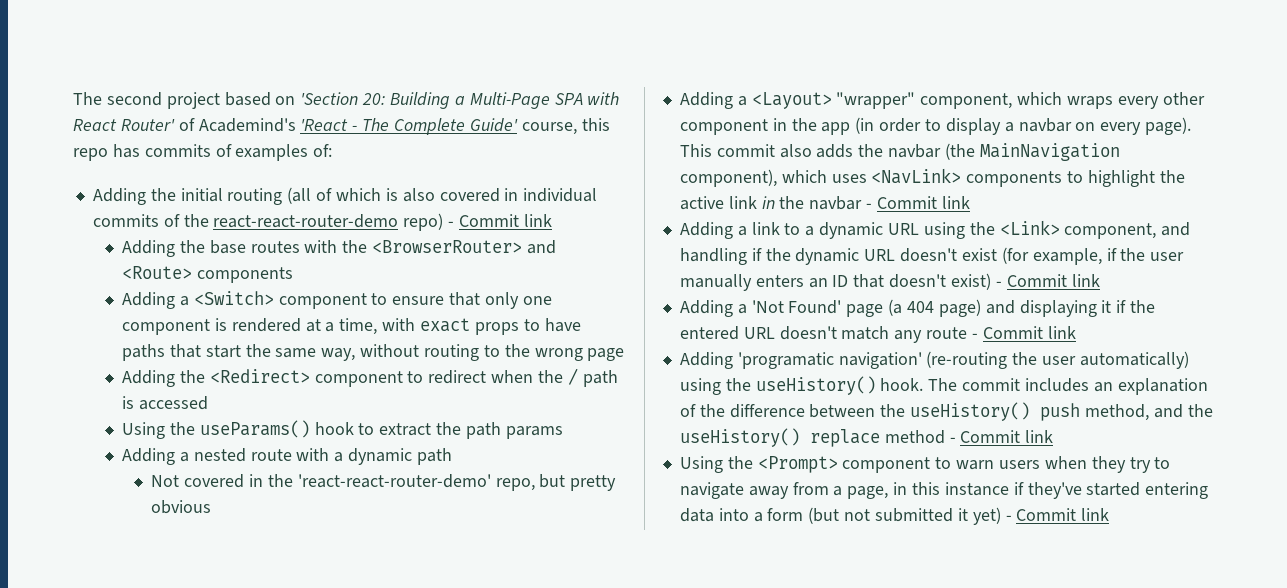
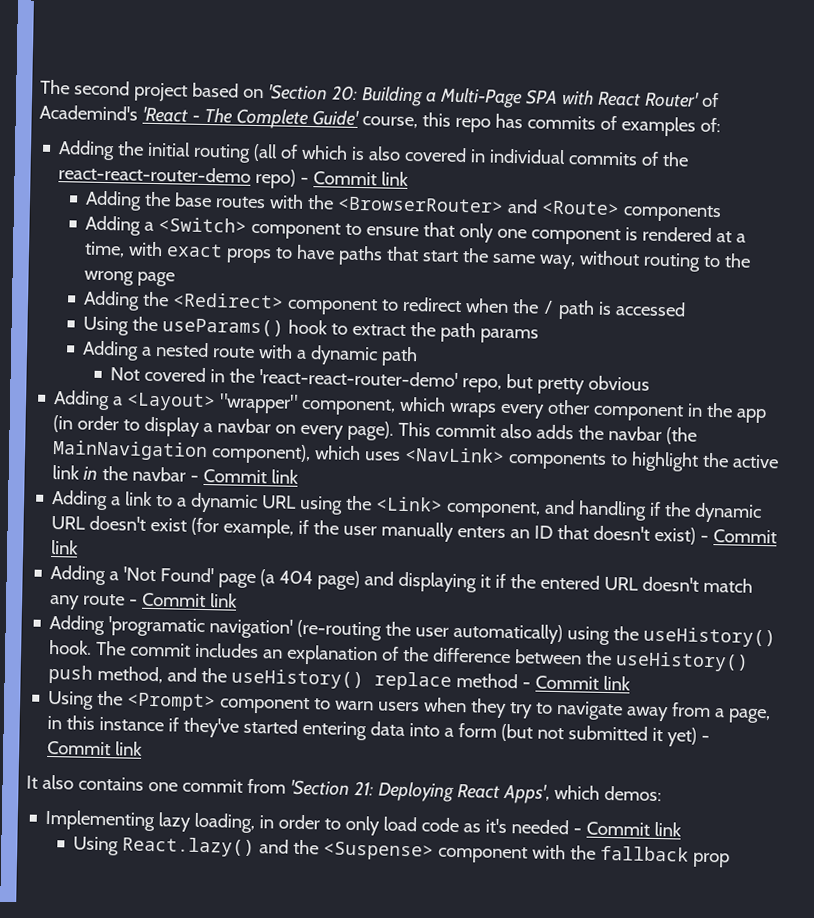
(1110, 514) none -> [26,774,662,804] [45,809,683,837] [73,836,731,868] // It also contains one commit from 'Section 21: Deploying React Apps', which demos: // Implementing lazy loading, in order to only load code as it's needed - Commit link // Using React.lazy() and the <Suspense> component with the fallback prop

